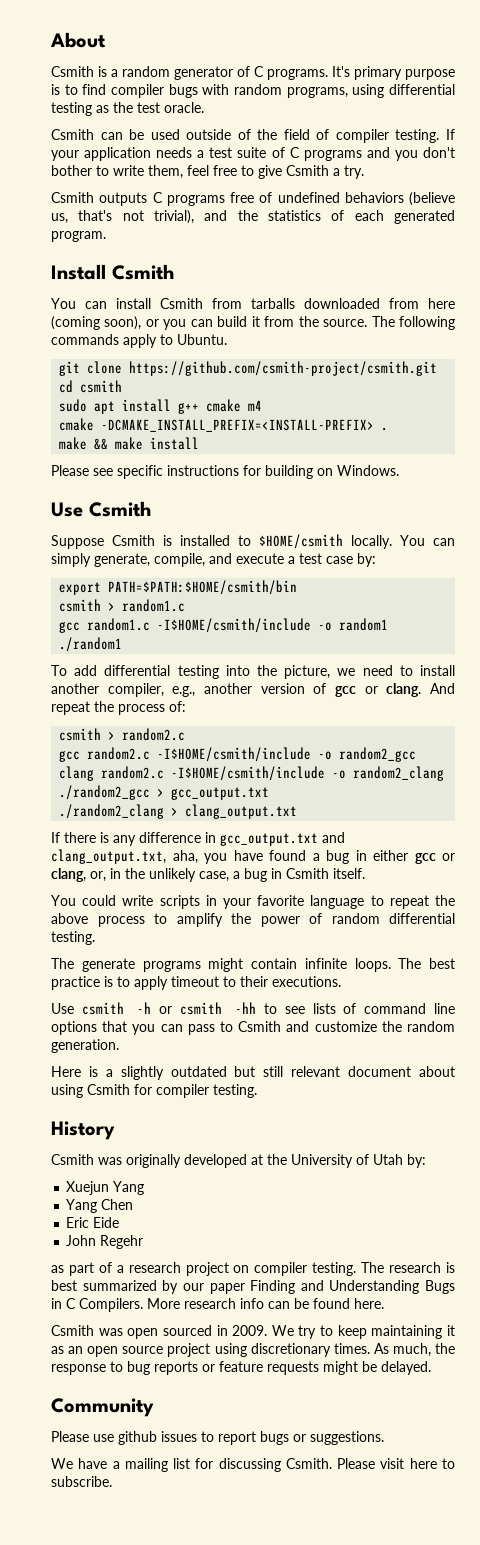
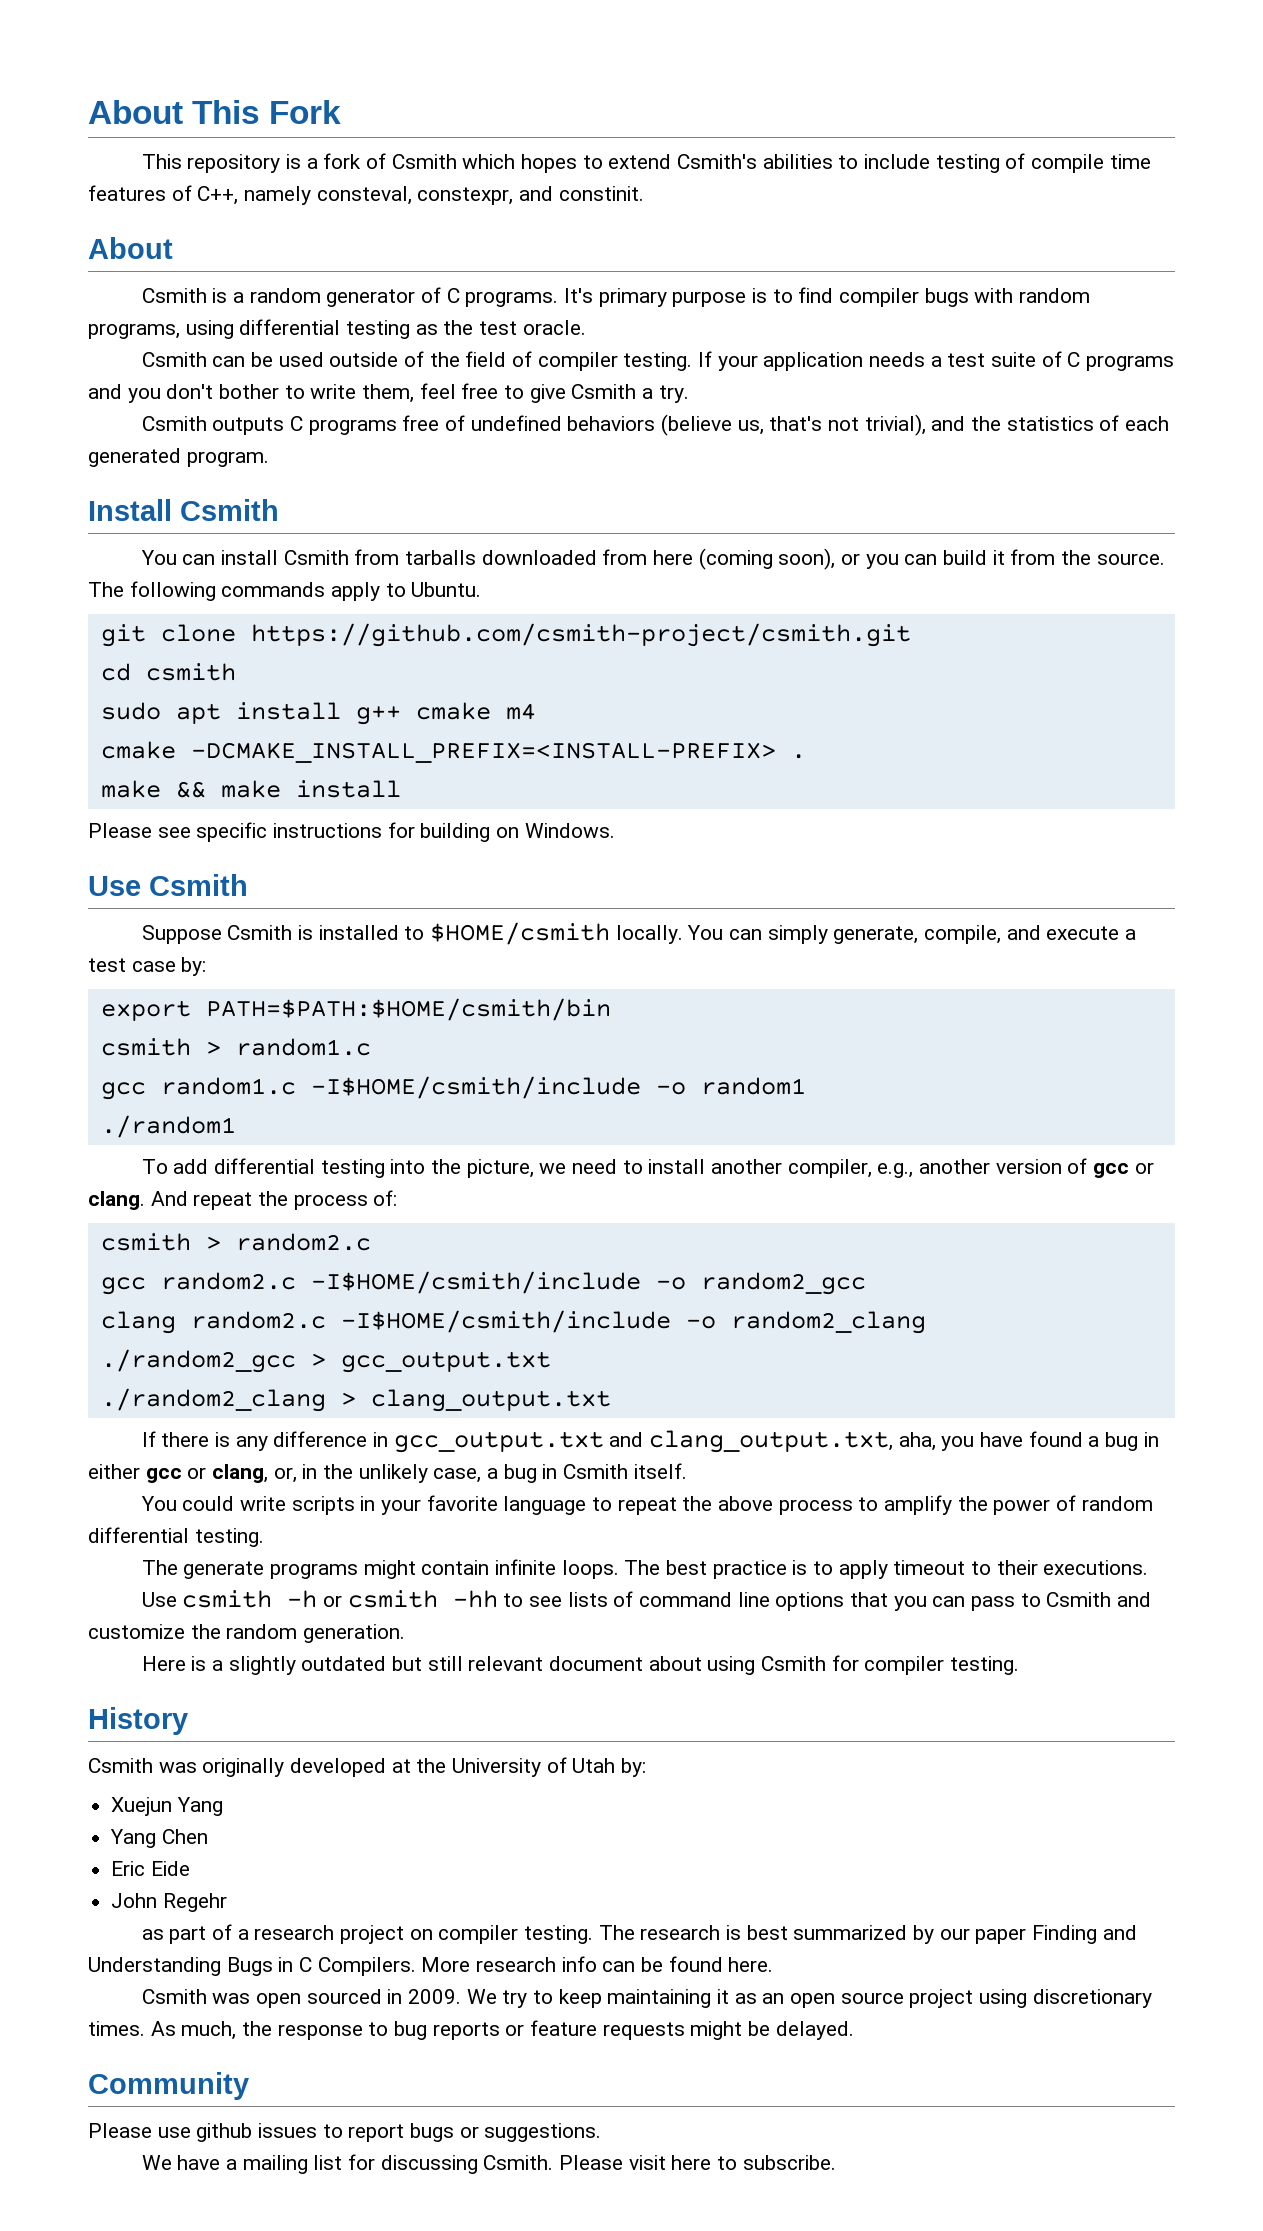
[50,32,106,48] About -> [88,100,342,124] [141,153,1151,173] [88,185,644,205] [88,237,173,259] About This Fork // This repository is a fork of Csmith which hopes to extend Csmith's abilities to include testing of compile time features of C++, namely consteval, constexpr, and constinit. // About

